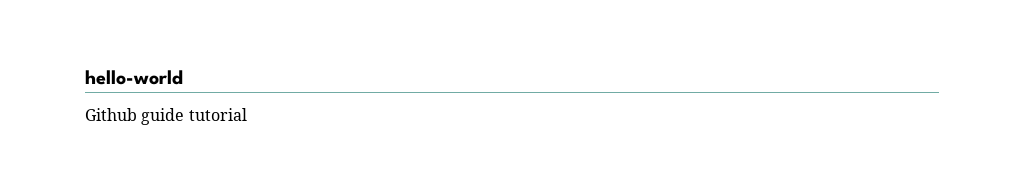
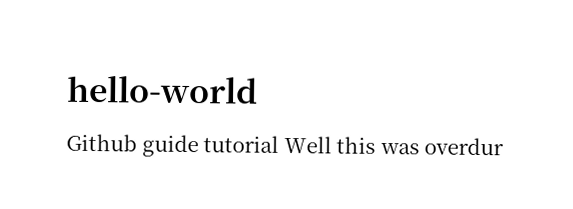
(247, 114) none -> [283,135,505,156] Well this was overdur

